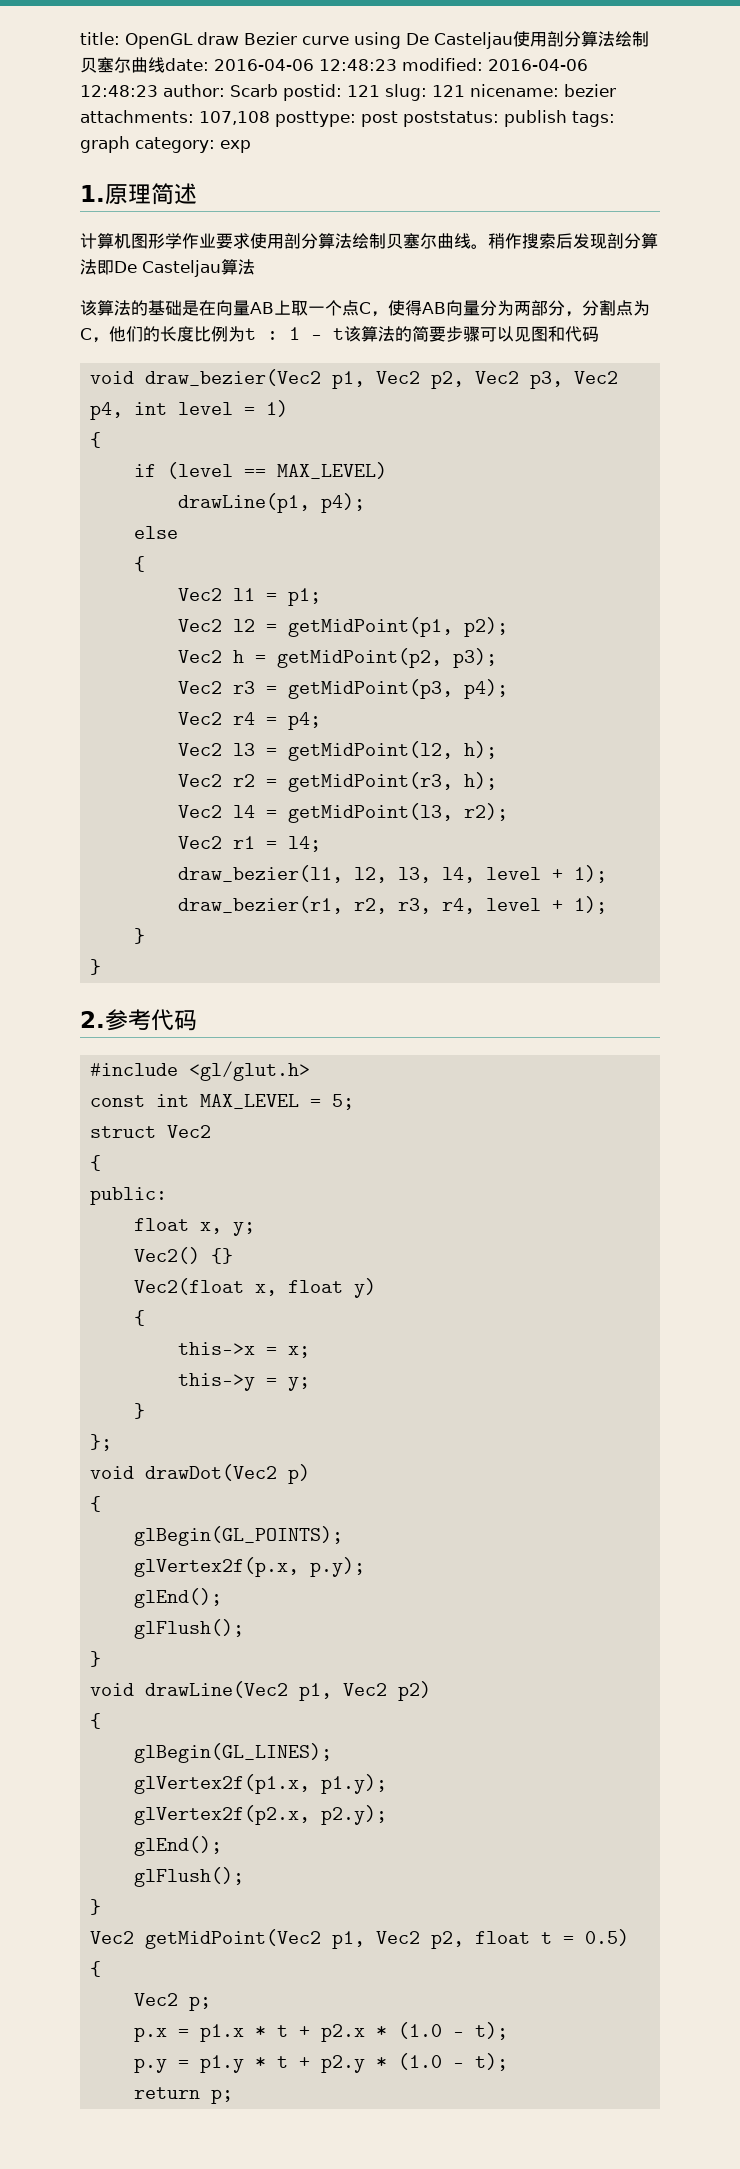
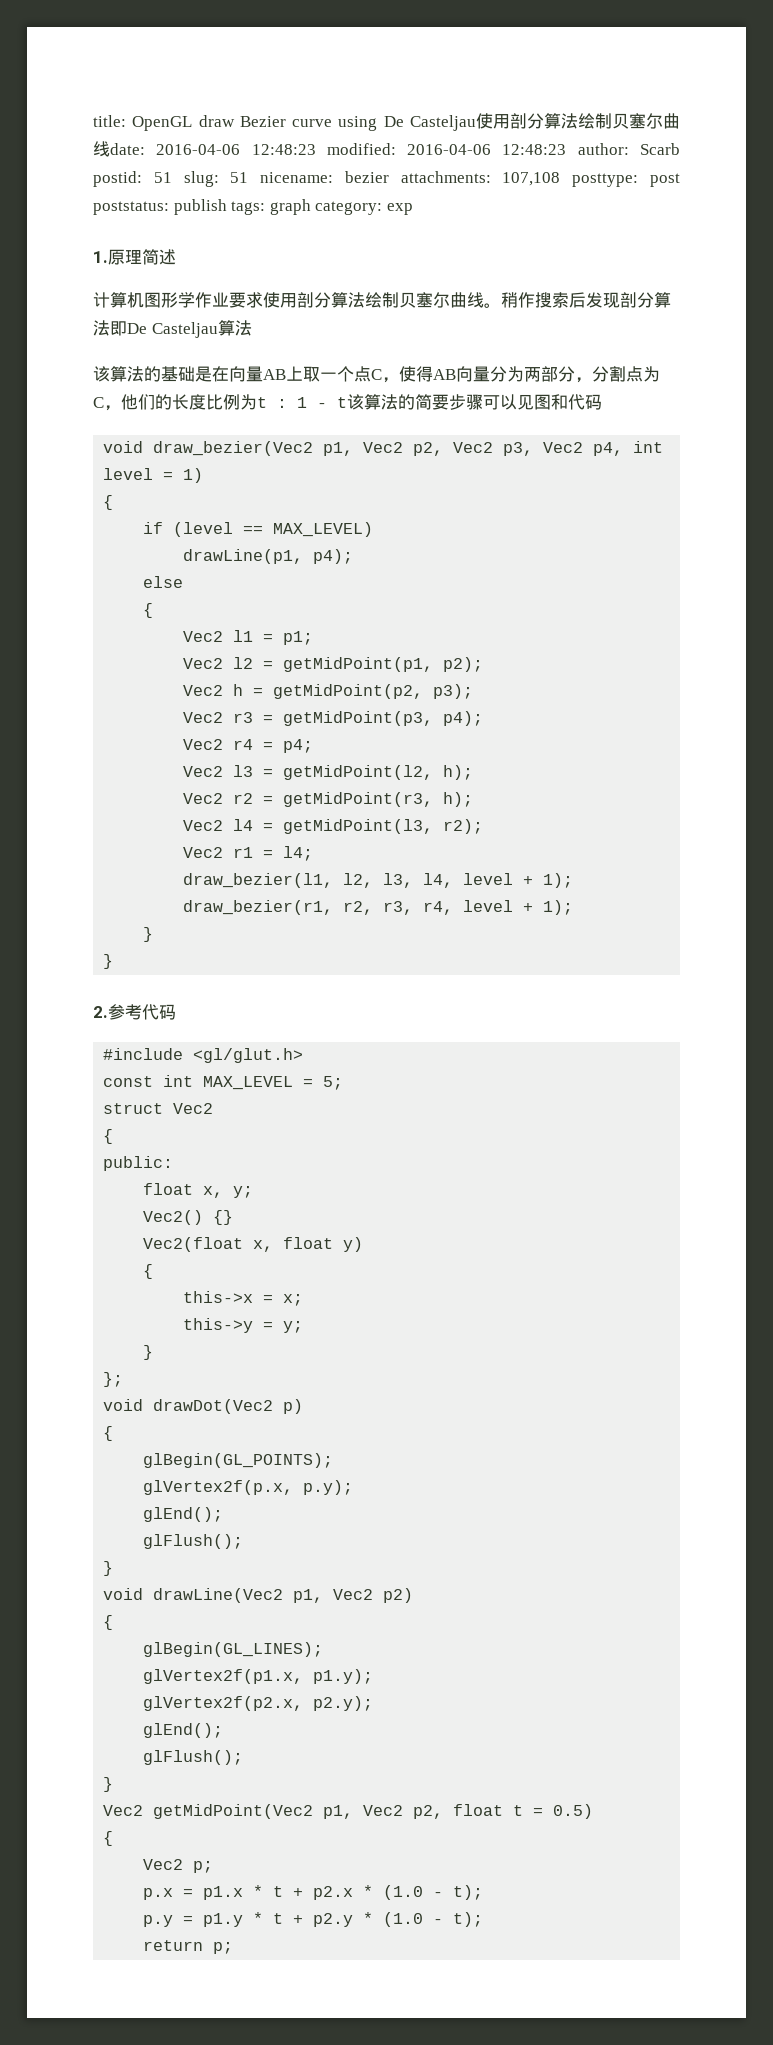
[347,84,465,101] 121 slug: 121 -> [153,171,249,187] 51 slug: 51

